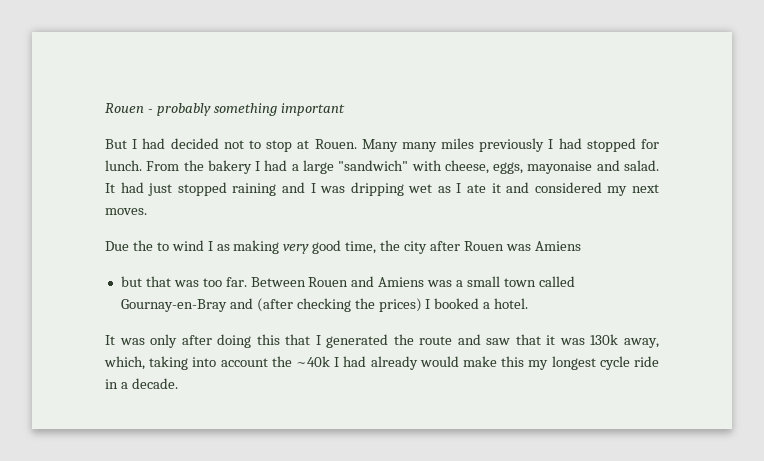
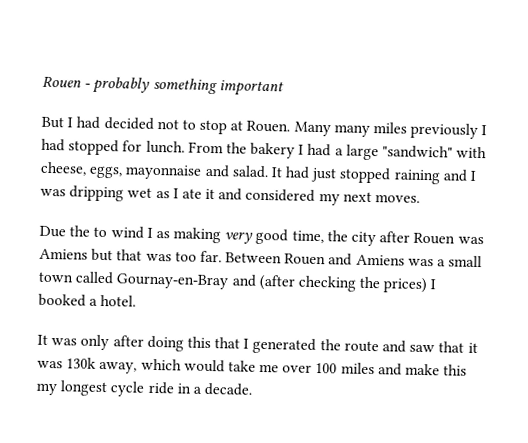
[527,161,593,174] mayonaise -> [125,164,203,180] mayonnaise
(581, 246) // -> (88, 254) none
[104,356,459,370] which, taking into account the ~40k I had already would -> [140,358,402,376] which would take me over 100 miles and

